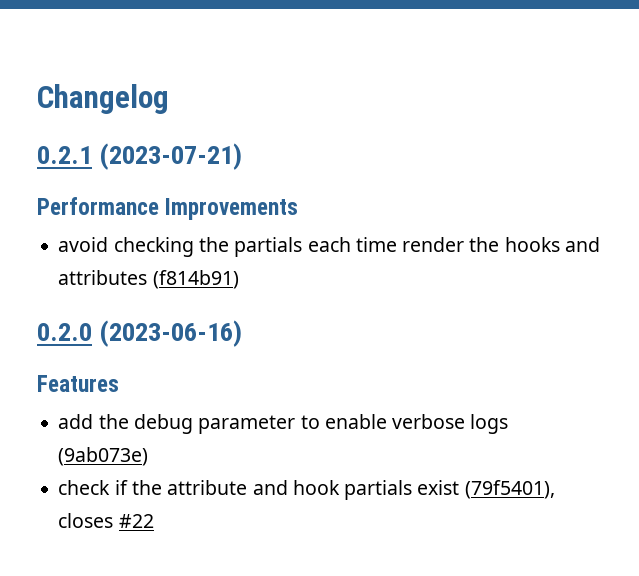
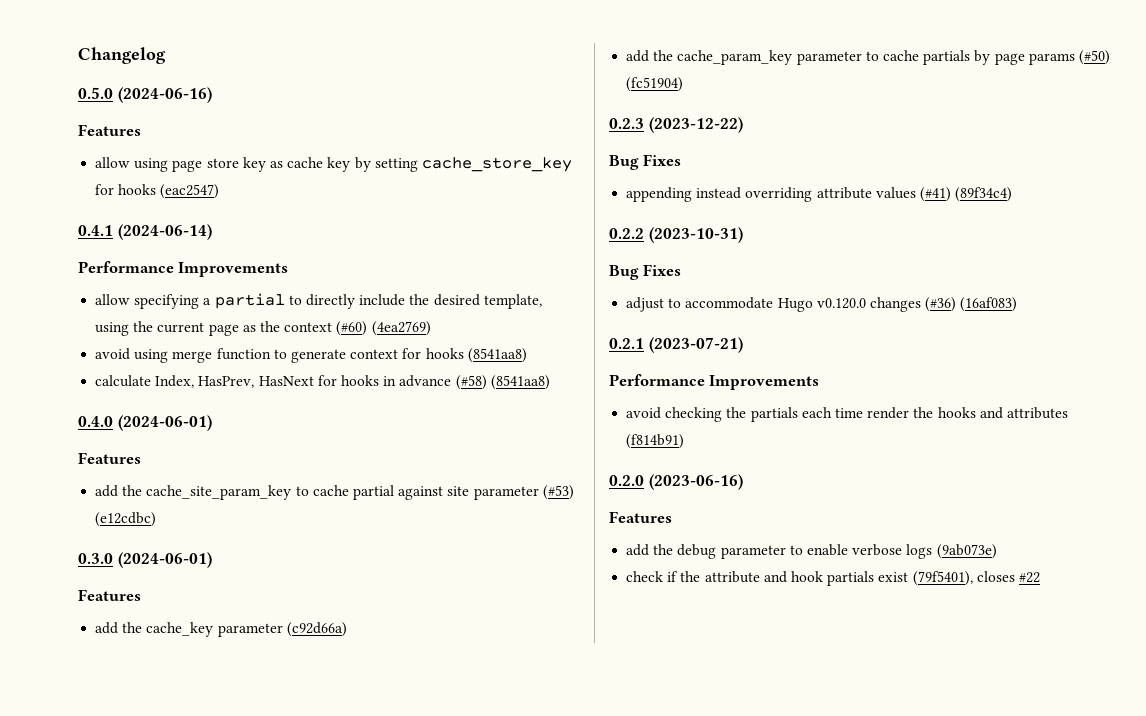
(169, 99) none -> [78,87,212,103] [78,124,141,136] [95,157,572,172] [95,184,220,199] [78,224,212,240] [78,261,289,277] [95,293,542,309] [95,321,431,336] [95,348,527,363] [95,375,550,390] [78,415,212,431] [78,452,141,464] [95,485,574,500] [95,512,157,527] [78,552,212,568] [78,589,141,601] [95,622,347,637] [626,50,1110,65] [626,77,684,92] [609,117,743,133] [609,154,682,170] [626,187,1013,202] [609,227,743,243] [609,264,682,280] [626,297,1018,312] // 0.5.0 (2024-06-16) // Features // allow using page store key as cache key by setting cache_store_key for hooks (eac2547) // 0.4.1 (2024-06-14) // Performance Improvements // allow specifying a partial to directly include the desired template, using the current page as the context (#60) (4ea2769) // avoid using merge function to generate context for hooks (8541aa8) // calculate Index, HasPrev, HasNext for hooks in advance (#58) (8541aa8) // 0.4.0 (2024-06-01) // Features // add the cache_site_param_key to cache partial against site parameter (#53) (e12cdbc) // 0.3.0 (2024-06-01) // Features // add the cache_key parameter (c92d66a) // add the cache_param_key parameter to cache partials by page params (#50) (fc51904) // 0.2.3 (2023-12-22) // Bug Fixes // appending instead overriding attribute values (#41) (89f34c4) // 0.2.2 (2023-10-31) // Bug Fixes // adjust to accommodate Hugo v0.120.0 changes (#36) (16af083)

